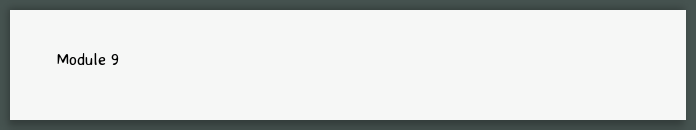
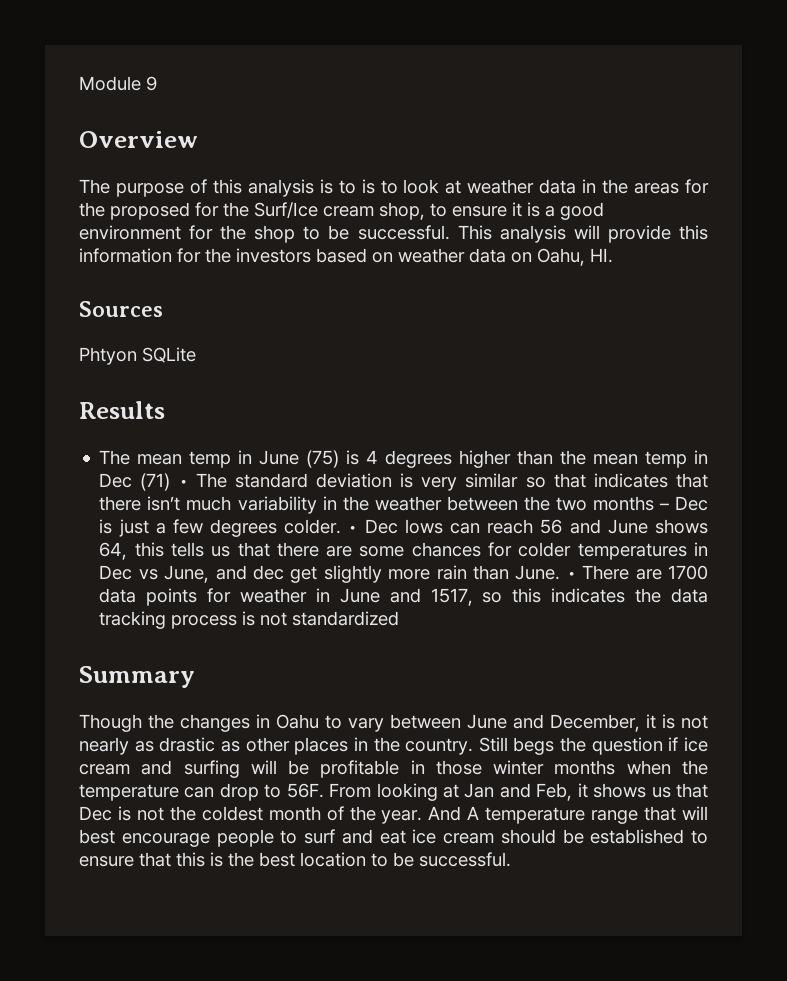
(119, 59) none -> [79,131,198,148] [79,179,709,197] [79,202,604,220] [79,225,708,243] [79,248,613,266] [79,301,163,317] [79,347,196,365] [79,401,165,419] [99,450,709,468] [99,473,708,491] [99,496,708,514] [99,519,708,537] [99,542,709,560] [99,565,708,583] [99,588,708,606] [99,611,400,629] [79,666,195,688] [79,714,708,732] [79,737,708,755] [79,760,708,778] [79,783,709,801] [79,806,709,824] [79,829,708,847] [79,852,511,867] // Overview // The purpose of this analysis is to is to look at weather data in the areas for the proposed for the Surf/Ice cream shop, to ensure it is a good environment for the shop to be successful. This analysis will provide this information for the investors based on weather data on Oahu, HI. // Sources // Phtyon SQLite // Results // The mean temp in June (75) is 4 degrees higher than the mean temp in Dec (71) • The standard deviation is very similar so that indicates that there isn’t much variability in the weather between the two months – Dec is just a few degrees colder. • Dec lows can reach 56 and June shows 64, this tells us that there are some chances for colder temperatures in Dec vs June, and dec get slightly more rain than June. • There are 1700 data points for weather in June and 1517, so this indicates the data tracking process is not standardized // Summary // Though the changes in Oahu to vary between June and December, it is not nearly as drastic as other places in the country. Still begs the question if ice cream and surfing will be profitable in those winter months when the temperature can drop to 56F. From looking at Jan and Feb, it shows us that Dec is not the coldest month of the year. And A temperature range that will best encourage people to surf and eat ice cream should be established to ensure that this is the best location to be successful.

